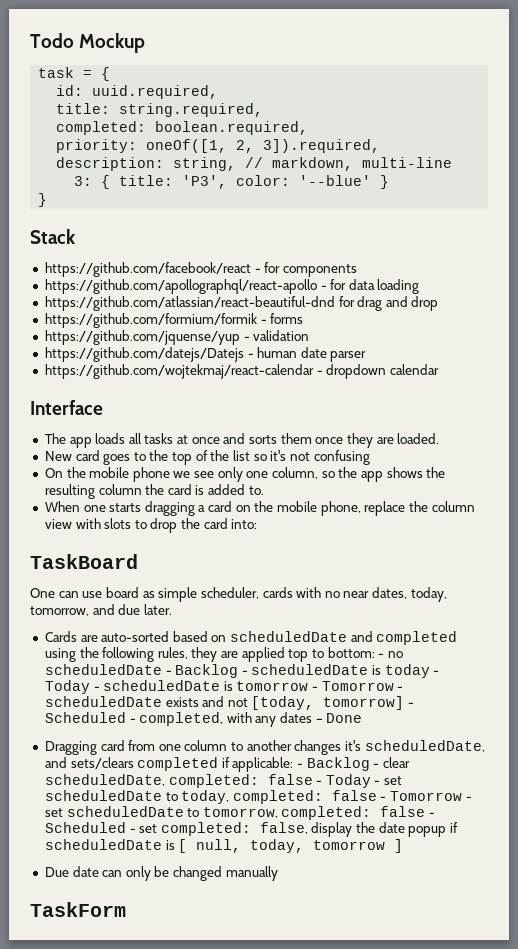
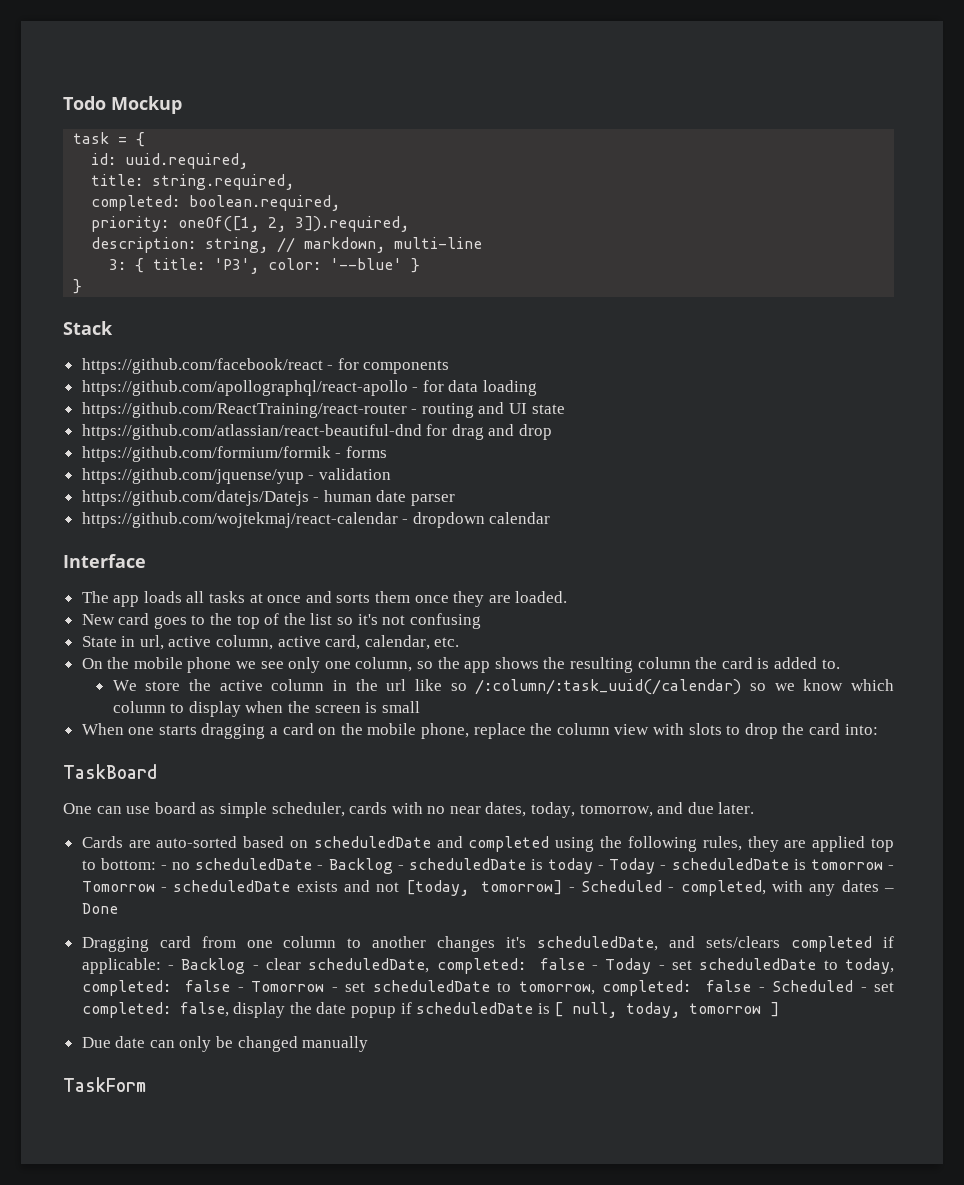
(420, 286) none -> [81,402,565,418] // https://github.com/ReactTraining/react-router - routing and UI state
(370, 457) none -> [81,635,460,650] // State in url, active column, active card, calendar, etc.
(264, 490) none -> [112,679,894,695] [112,701,420,717] // We store the active column in the url like so /:column/:task_uuid(/calendar) so we know which column to display when the screen is small

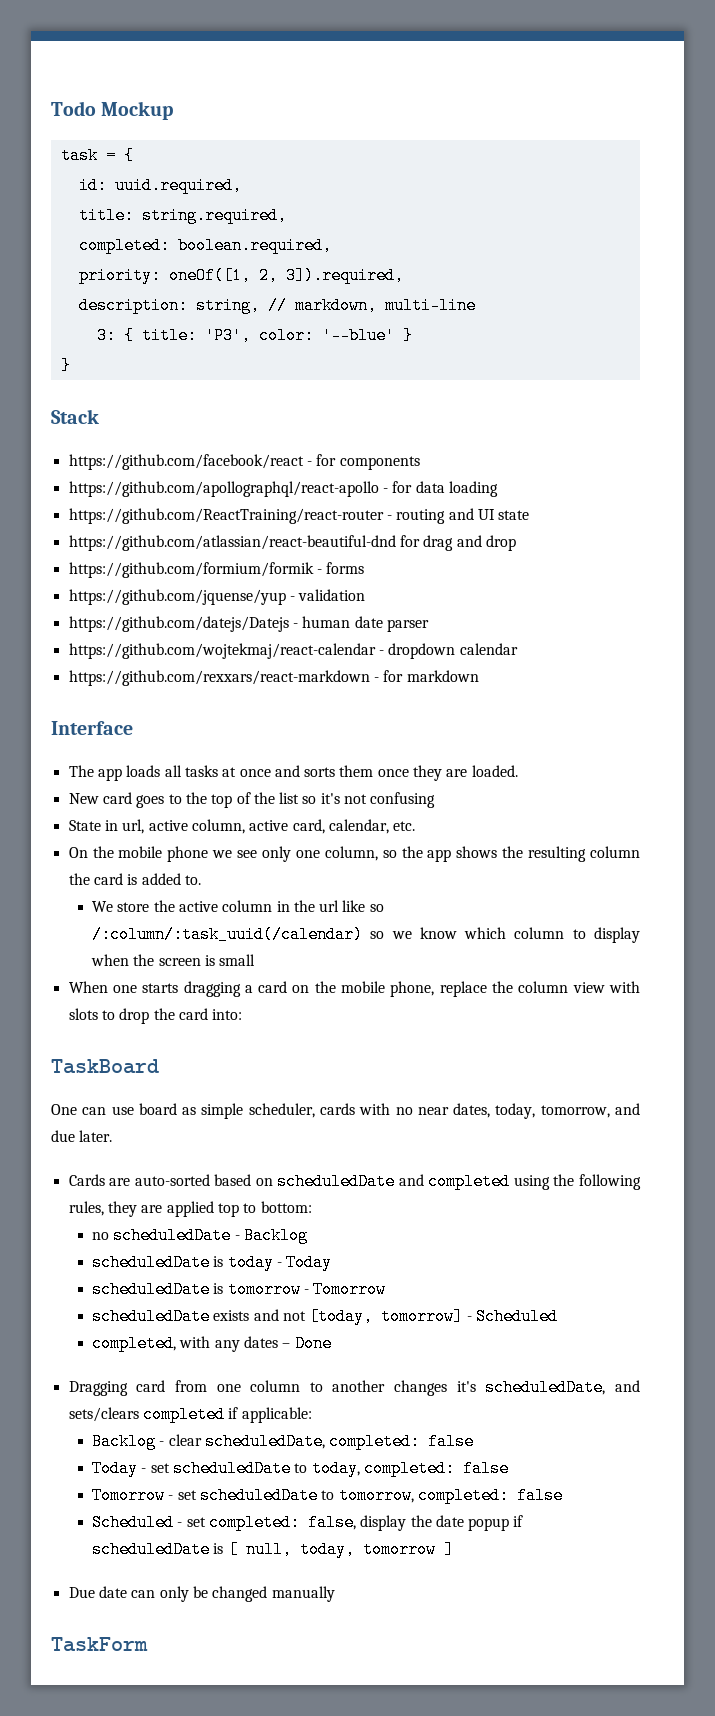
(551, 518) none -> [68,670,479,686] // https://github.com/rexxars/react-markdown - for markdown
[160,865,167,870] - -> (312, 1207) //
[397,865,404,870] - -> (308, 1235) //
[660,865,667,870] - -> (333, 1262) //
[161,887,168,892] - -> (387, 1289) //
[668,887,675,892] - -> (558, 1316) //
[168,965,175,970] - -> (312, 1415) //
[592,965,599,970] - -> (475, 1441) //
[237,987,244,992] - -> (509, 1468) //
[758,987,765,992] - -> (563, 1495) //

